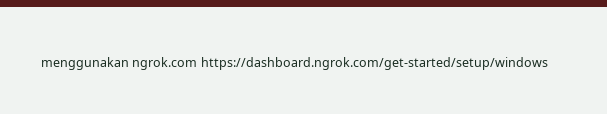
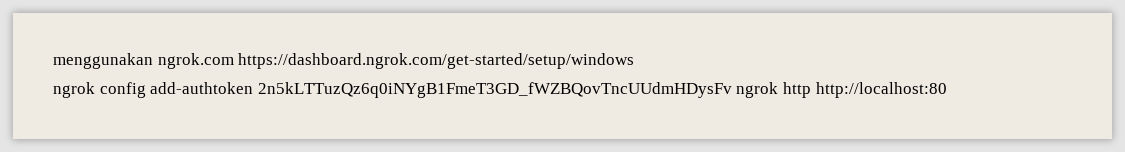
(548, 63) none -> [53,82,947,98] // ngrok config add-authtoken 2n5kLTTuzQz6q0iNYgB1FmeT3GD_fWZBQovTncUUdmHDysFv ngrok http http://localhost:80

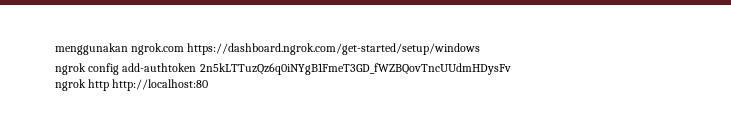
(732, 90) none -> (511, 69) //

